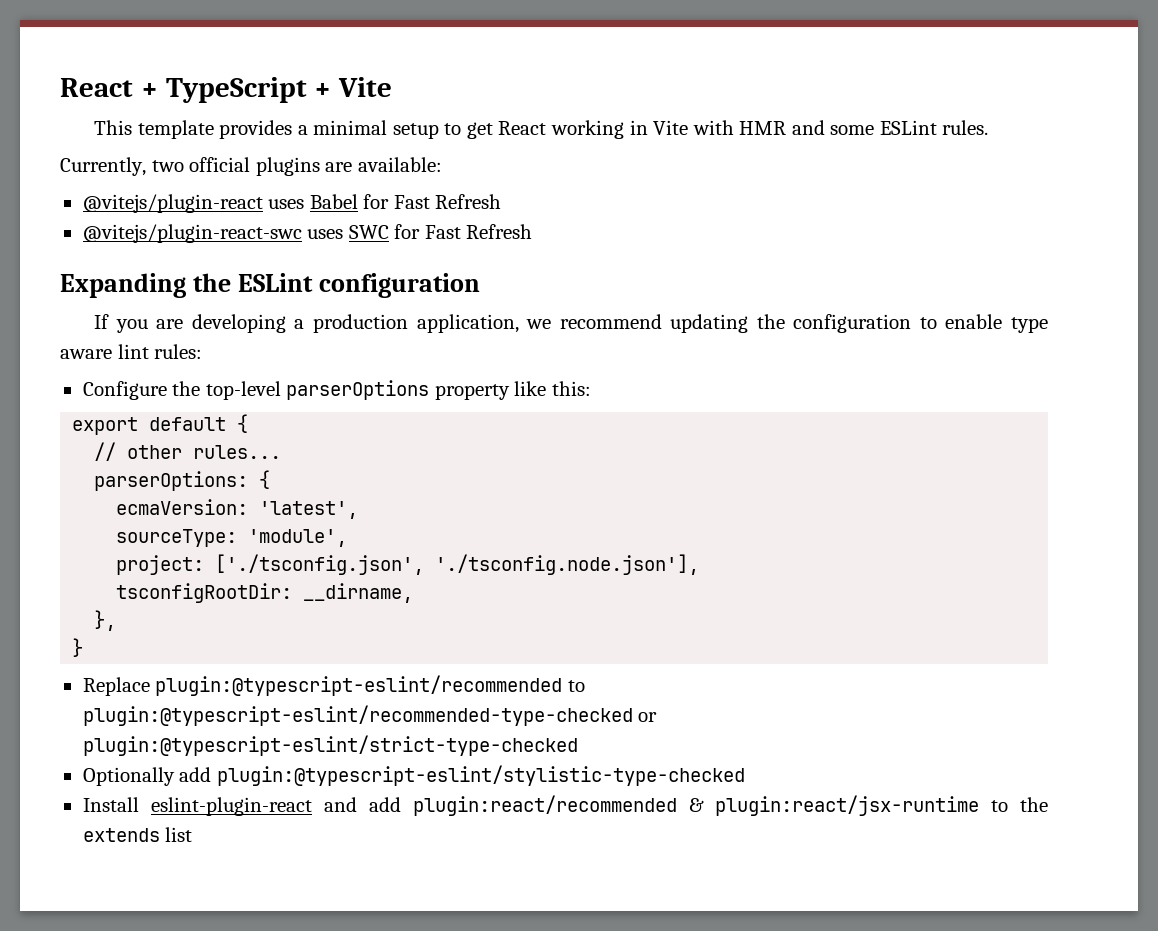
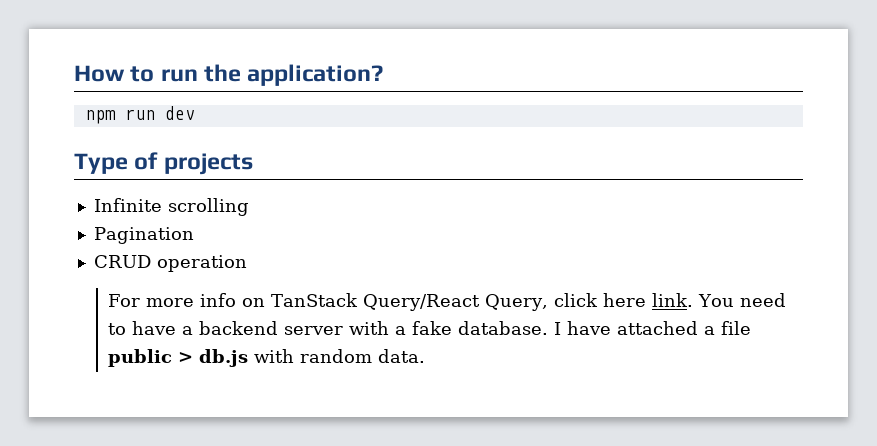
[60,77,393,103] [94,120,989,139] [60,157,442,176] [82,194,502,213] [82,224,533,243] [60,273,480,298] [94,314,1048,333] [60,344,203,359] [82,380,591,400] [72,414,249,435] [94,442,282,461] [94,470,271,491] [116,499,359,519] [116,529,348,547] [116,554,700,575] [116,583,414,603] [94,610,117,631] [72,638,84,657] [82,675,585,696] [82,705,658,726] [82,735,578,756] [82,765,745,786] [82,795,1048,816] [82,827,193,842] React + TypeScript + Vite // This template provides a minimal setup to get React working in Vite with HMR and some ESLint rules. // Currently, two official plugins are available: // @vitejs/plugin-react uses Babel for Fast Refresh // @vitejs/plugin-react-swc uses SWC for Fast Refresh // Expanding the ESLint configuration // If you are developing a production application, we recommend updating the configuration to enable type aware lint rules: // Configure the top-level parserOptions property like this: // export default { // // other rules... // parserOptions: { // ecmaVersion: 'latest', // sourceType: 'module', // project: ['./tsconfig.json', './tsconfig.node.json'], // tsconfigRootDir: __dirname, // }, // } // Replace plugin:@typescript-eslint/recommended to plugin:@typescript-eslint/recommended-type-checked or plugin:@typescript-eslint/strict-type-checked // Optionally add plugin:@typescript-eslint/stylistic-type-checked // Install eslint-plugin-react and add plugin:react/recommended & plugin:react/jsx-runtime to the extends list -> [74,64,384,86] [84,106,195,124] [74,152,253,175] [93,198,249,216] [93,227,194,244] [93,255,247,272] [108,293,787,311] [108,321,752,335] [108,349,426,367] How to run the application? // npm run dev // Type of projects // Infinite scrolling // Pagination // CRUD operation // For more info on TanStack Query/React Query, click here link. You need to have a backend server with a fake database. I have attached a file public > db.js with random data.

